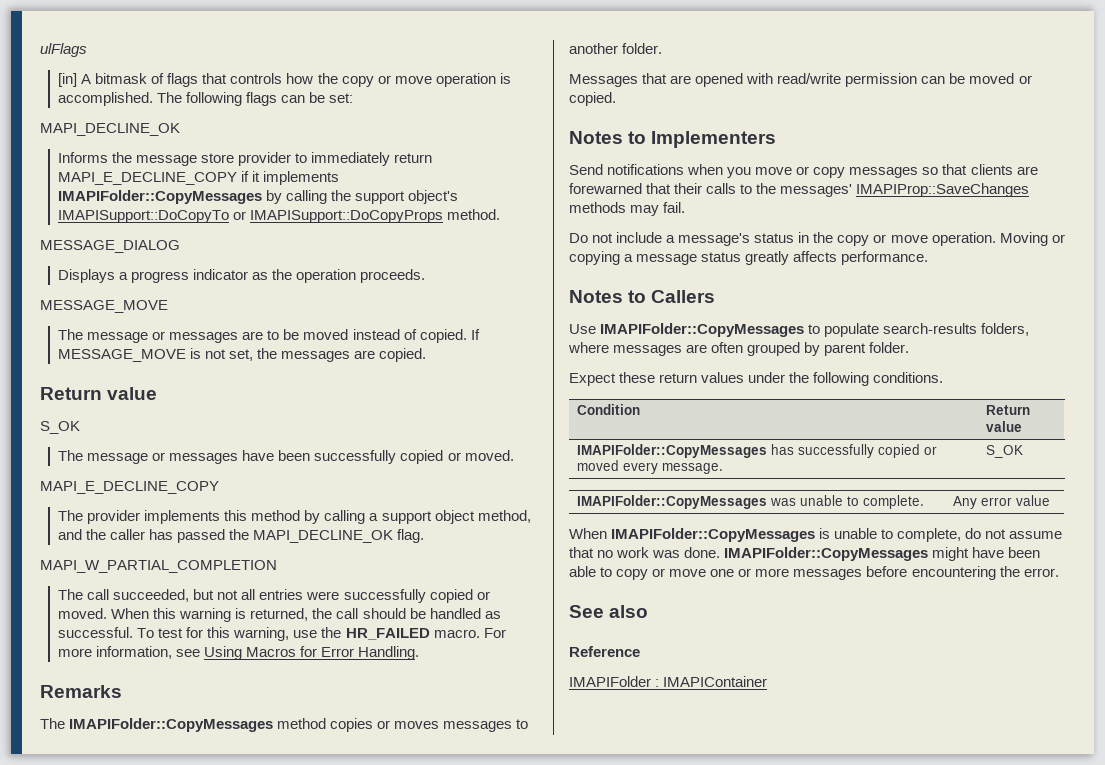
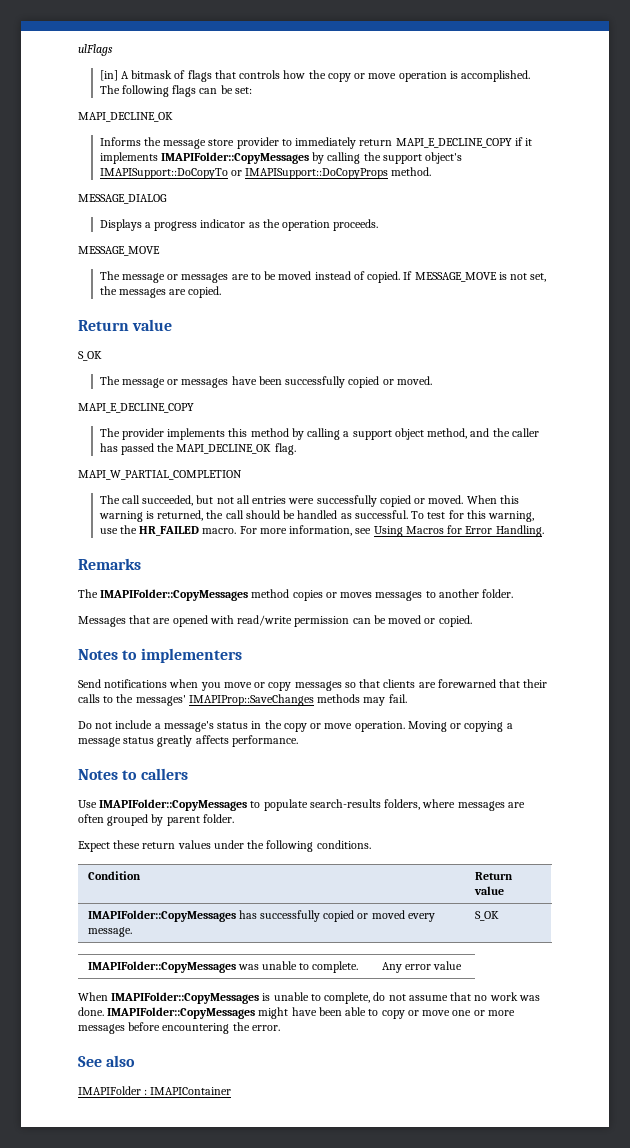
[651,131,777,148] Implementers -> [140,648,242,663] implementers
[651,290,716,303] Callers -> [140,768,188,780] callers
[569,646,640,657] // Reference -> (136, 1061) none

